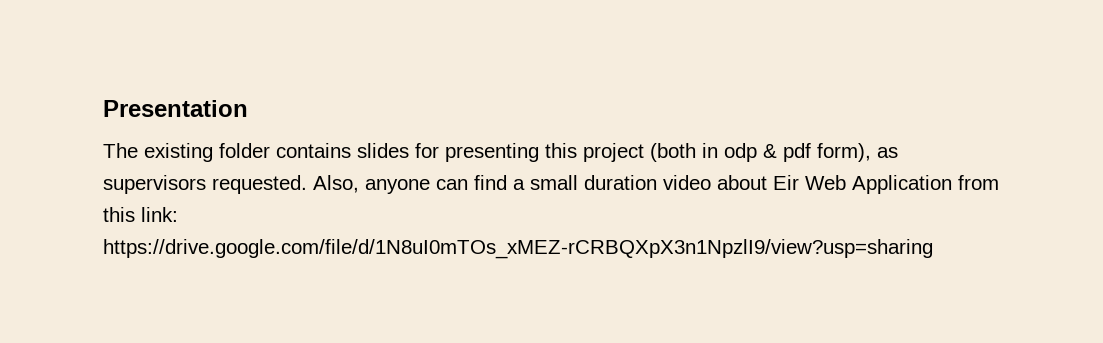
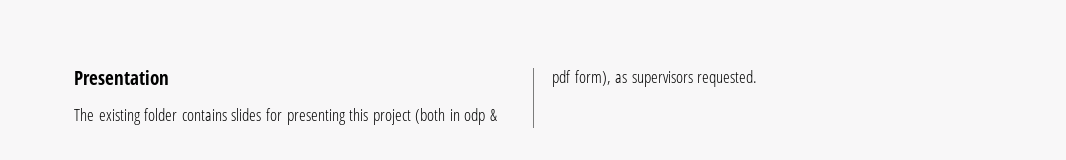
[313,175,999,194] [103,207,178,222] [103,239,933,259] Also, anyone can find a small duration video about Eir Web Application from this link: https://drive.google.com/file/d/1N8uI0mTOs_xMEZ-rCRBQXpX3n1NpzlI9/view?usp=sharing -> (758, 78) none

